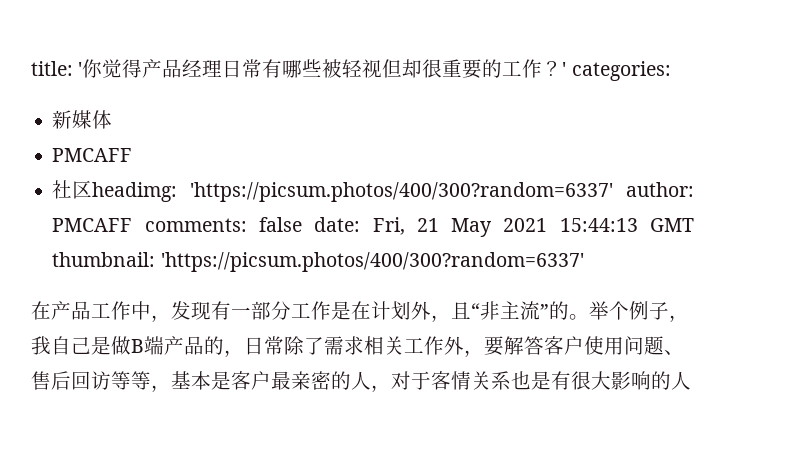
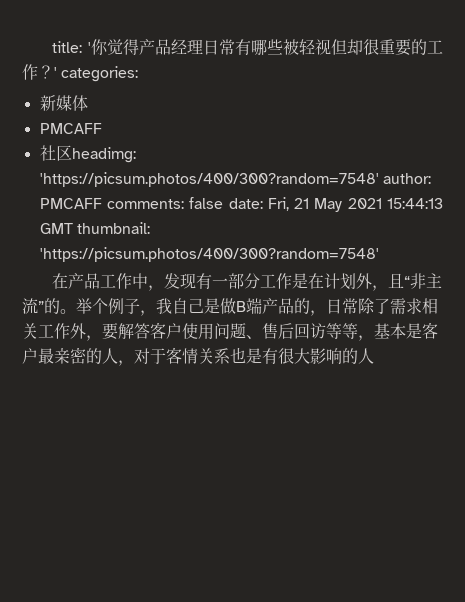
[190,182,614,202] 'https://picsum.photos/400/300?random=6337' -> [39,172,379,187] 'https://picsum.photos/400/300?random=7548'
[160,252,584,272] 'https://picsum.photos/400/300?random=6337' -> [39,247,379,262] 'https://picsum.photos/400/300?random=7548'

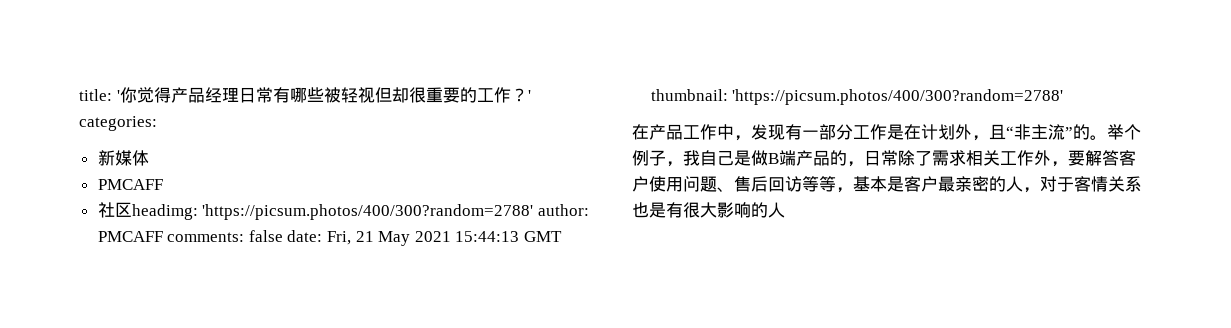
[39,172,379,187] 'https://picsum.photos/400/300?random=7548' -> [202,204,534,220] 'https://picsum.photos/400/300?random=2788'
[39,247,379,262] 'https://picsum.photos/400/300?random=7548' -> [732,89,1064,105] 'https://picsum.photos/400/300?random=2788'

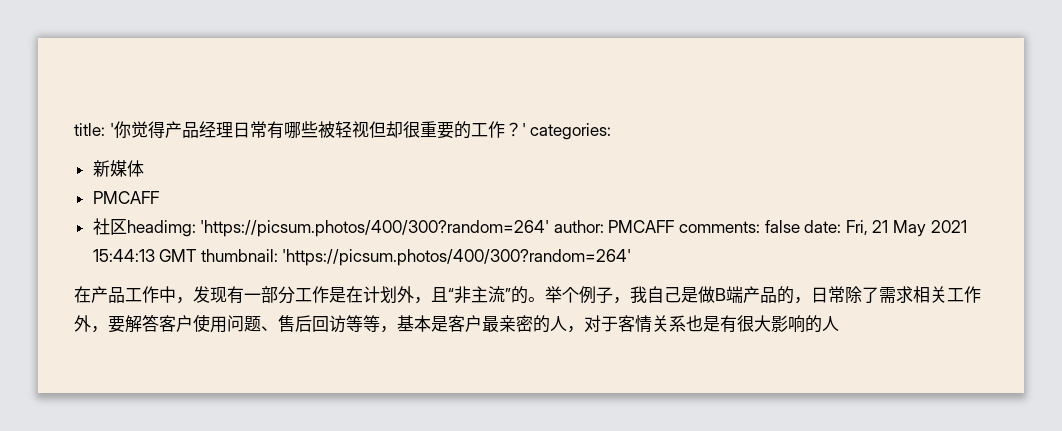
[202,204,534,220] 'https://picsum.photos/400/300?random=2788' -> [200,220,550,237] 'https://picsum.photos/400/300?random=264'
[732,89,1064,105] 'https://picsum.photos/400/300?random=2788' -> [282,249,632,266] 'https://picsum.photos/400/300?random=264'

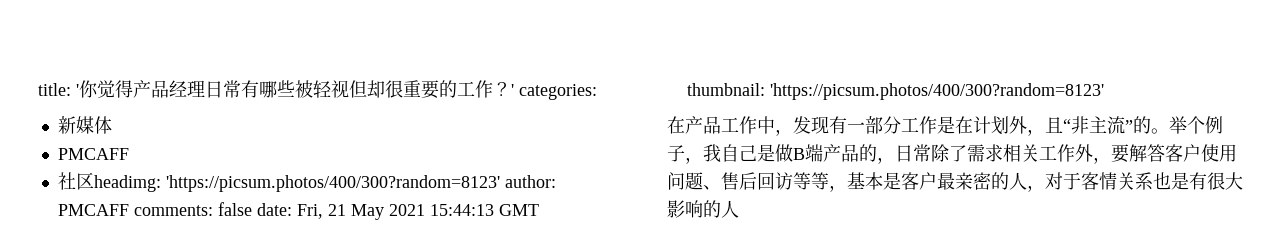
[200,220,550,237] 'https://picsum.photos/400/300?random=264' -> [165,175,500,192] 'https://picsum.photos/400/300?random=8123'
[282,249,632,266] 'https://picsum.photos/400/300?random=264' -> [769,83,1104,100] 'https://picsum.photos/400/300?random=8123'

